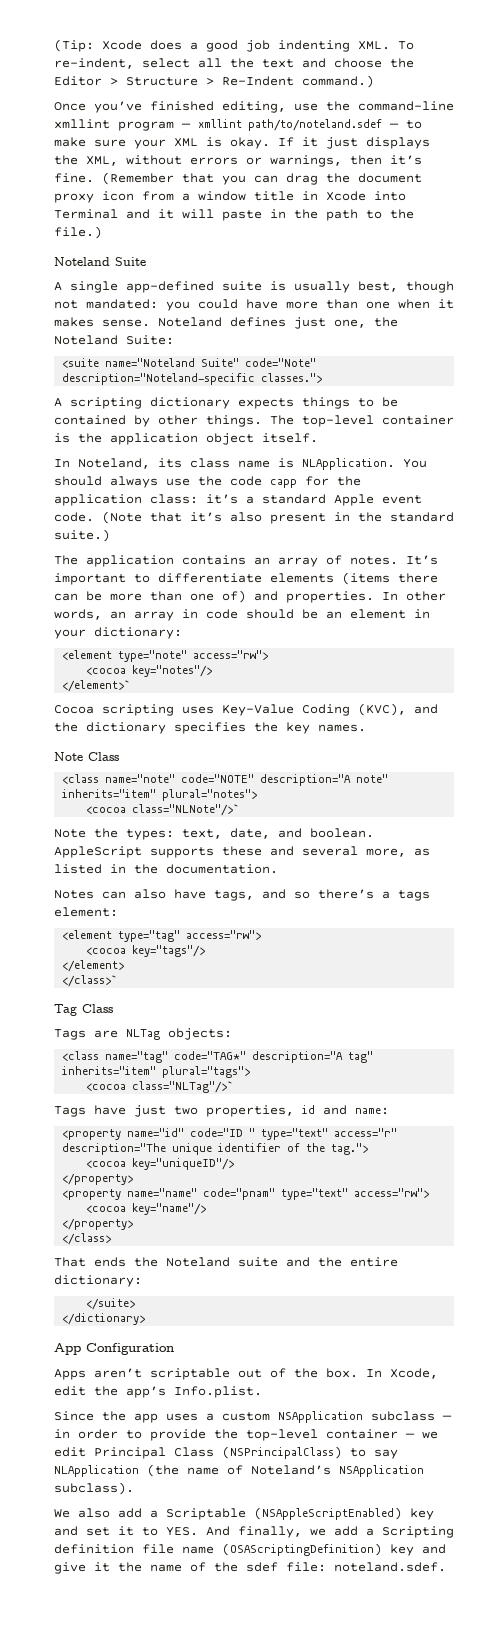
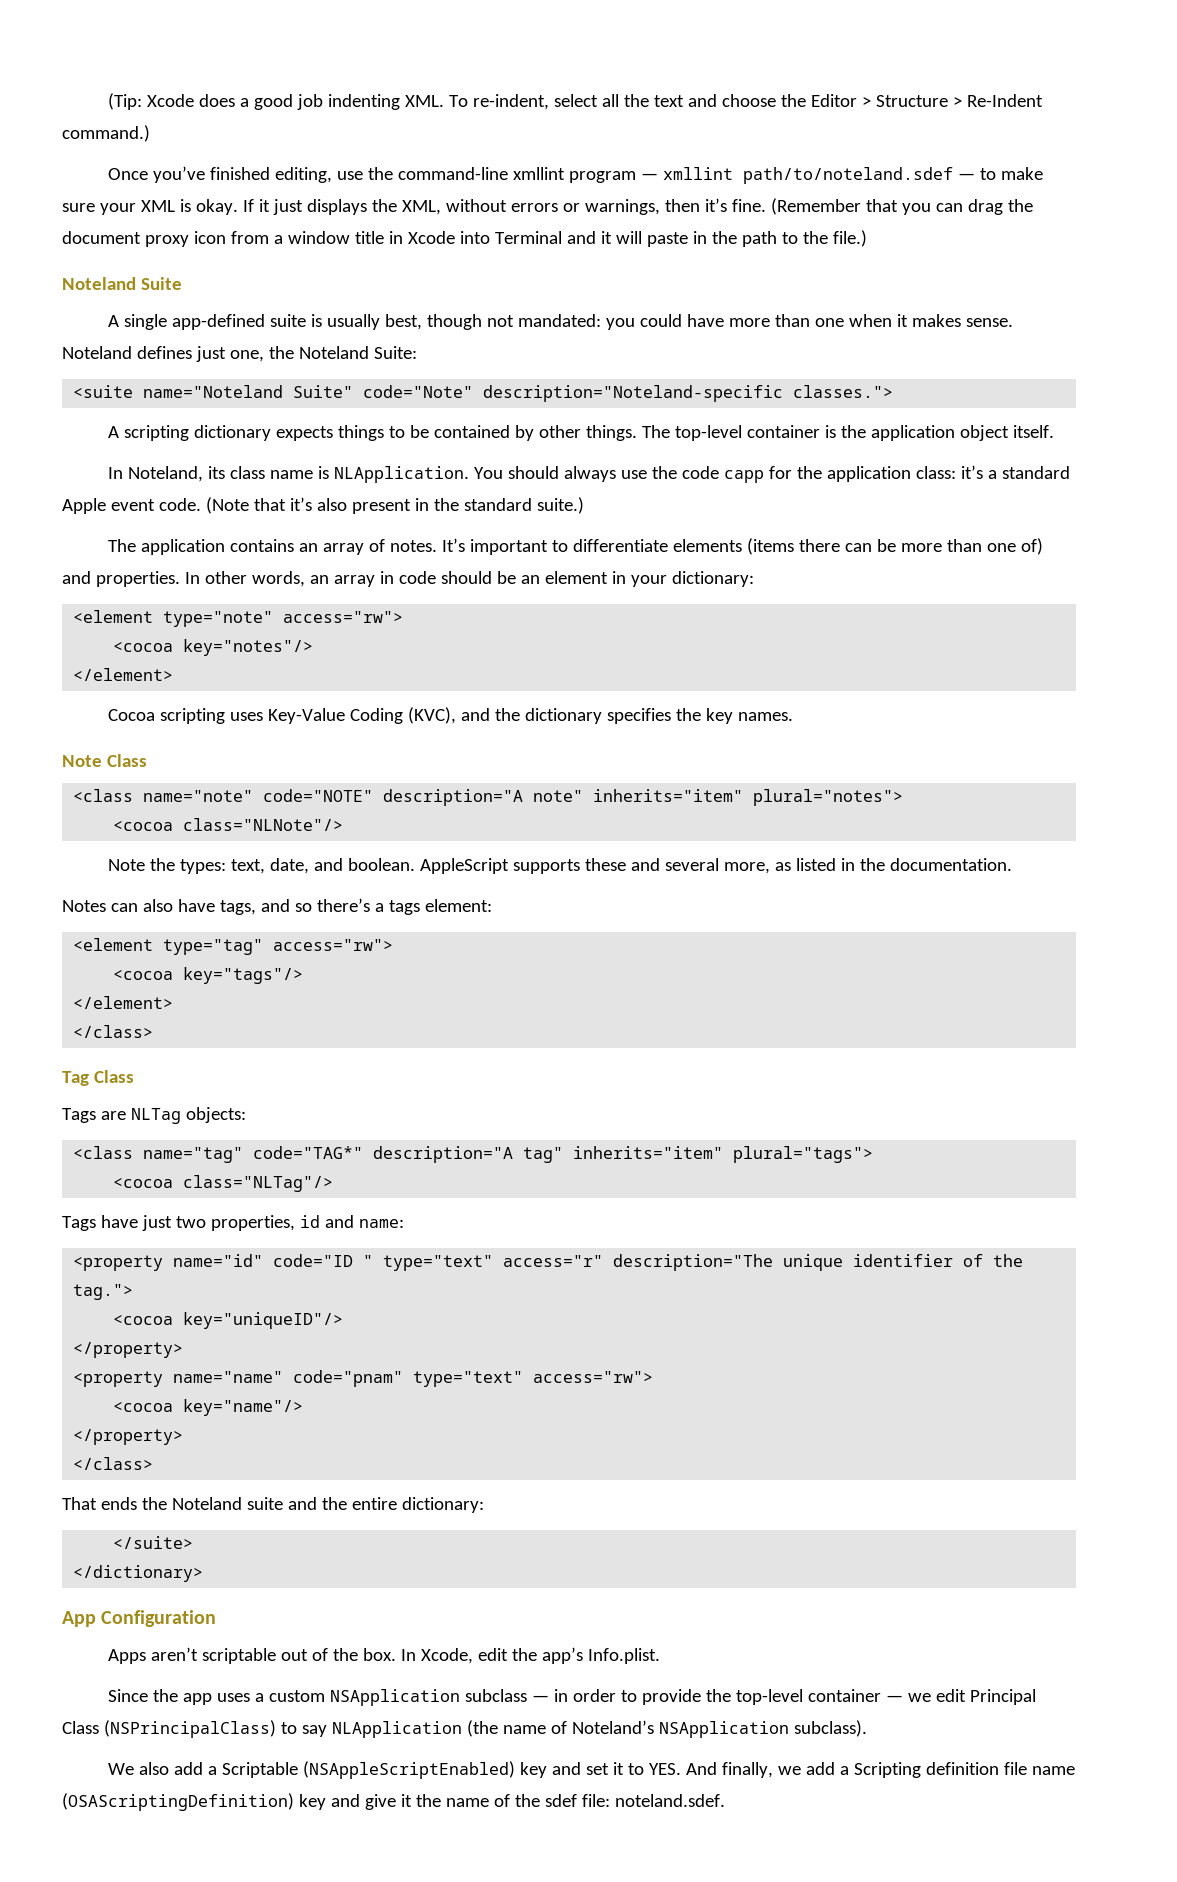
[62,680,131,692] </element>` -> [73,668,174,681] </element>
[132,804,240,816] class="NLNote"/>` -> [183,818,344,831] class="NLNote"/>
[62,975,118,987] </class>` -> [73,1025,154,1038] </class>
[132,1081,234,1093] class="NLTag"/>` -> [183,1175,334,1192] class="NLTag"/>

